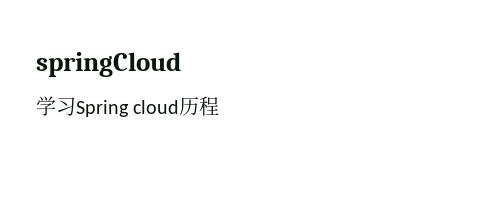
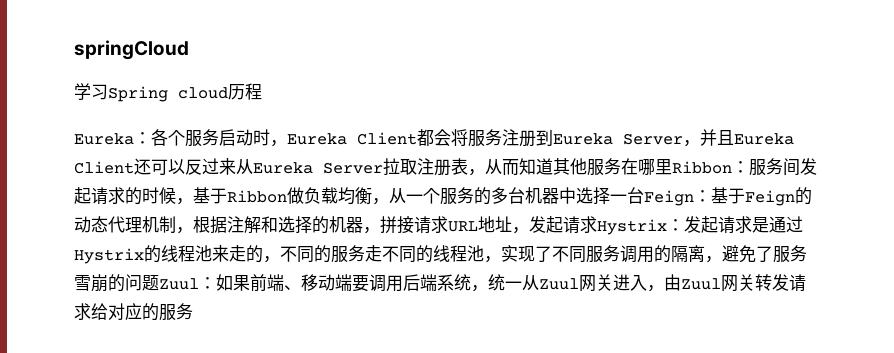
(220, 106) none -> [74,129,794,147] [74,158,817,176] [74,187,812,206] [74,216,803,235] [74,245,807,264] [74,274,806,292] [74,303,193,321] // Eureka：各个服务启动时，Eureka Client都会将服务注册到Eureka Server，并且Eureka Client还可以反过来从Eureka Server拉取注册表，从而知道其他服务在哪里Ribbon：服务间发起请求的时候，基于Ribbon做负载均衡，从一个服务的多台机器中选择一台Feign：基于Feign的动态代理机制，根据注解和选择的机器，拼接请求URL地址，发起请求Hystrix：发起请求是通过Hystrix的线程池来走的，不同的服务走不同的线程池，实现了不同服务调用的隔离，避免了服务雪崩的问题Zuul：如果前端、移动端要调用后端系统，统一从Zuul网关进入，由Zuul网关转发请求给对应的服务

